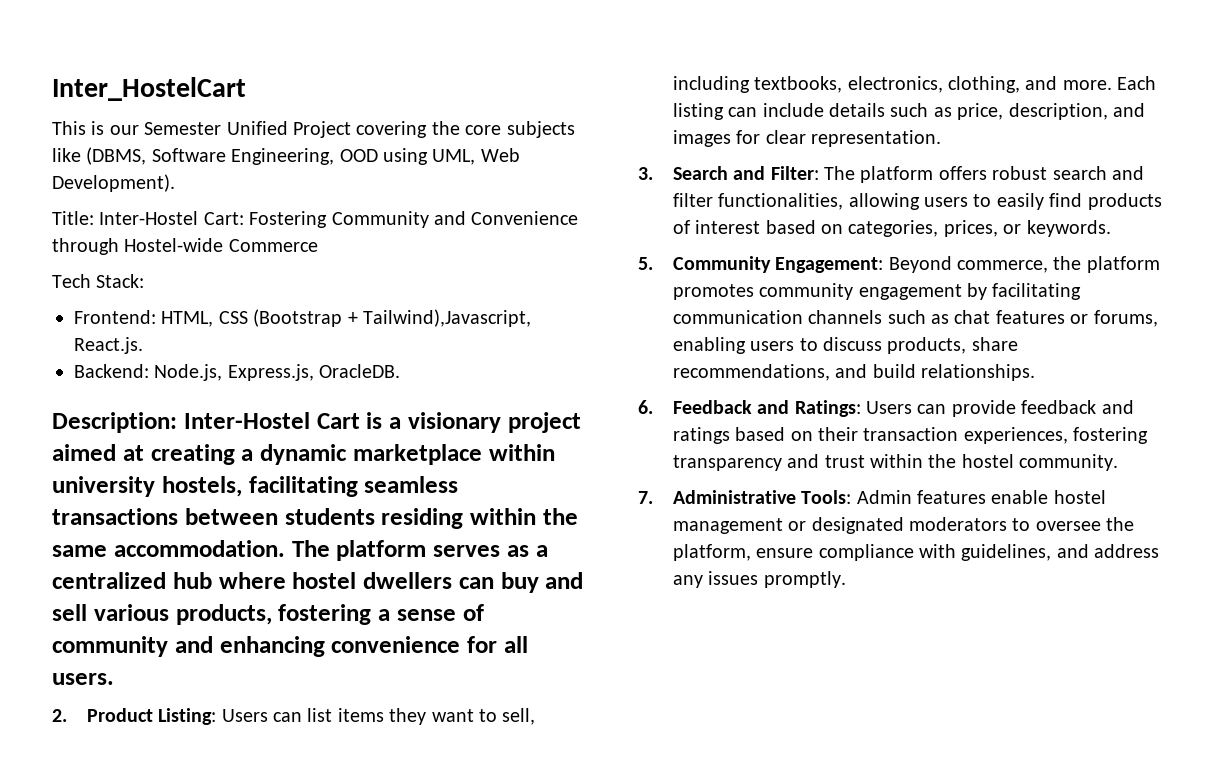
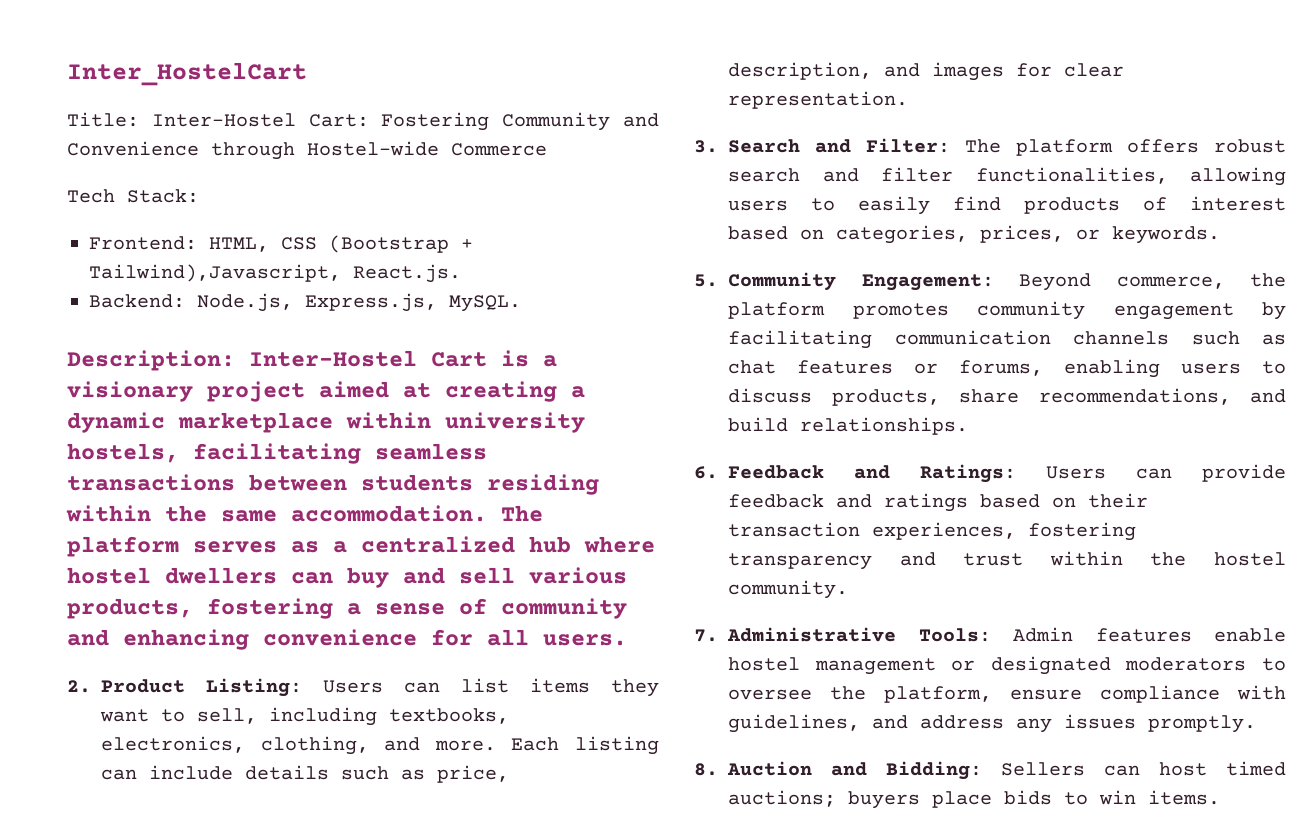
[52,121,575,138] [52,147,520,165] [52,174,175,192] // This is our Semester Unified Project covering the core subjects like (DBMS, Software Engineering, OOD using UML, Web Development). -> (307, 74) none
[319,364,401,378] OracleDB. -> [449,295,521,312] MySQL.
(846, 579) none -> [694,761,1286,780] [728,790,1220,809] // 8. Auction and Bidding: Sellers can host timed auctions; buyers place bids to win items.

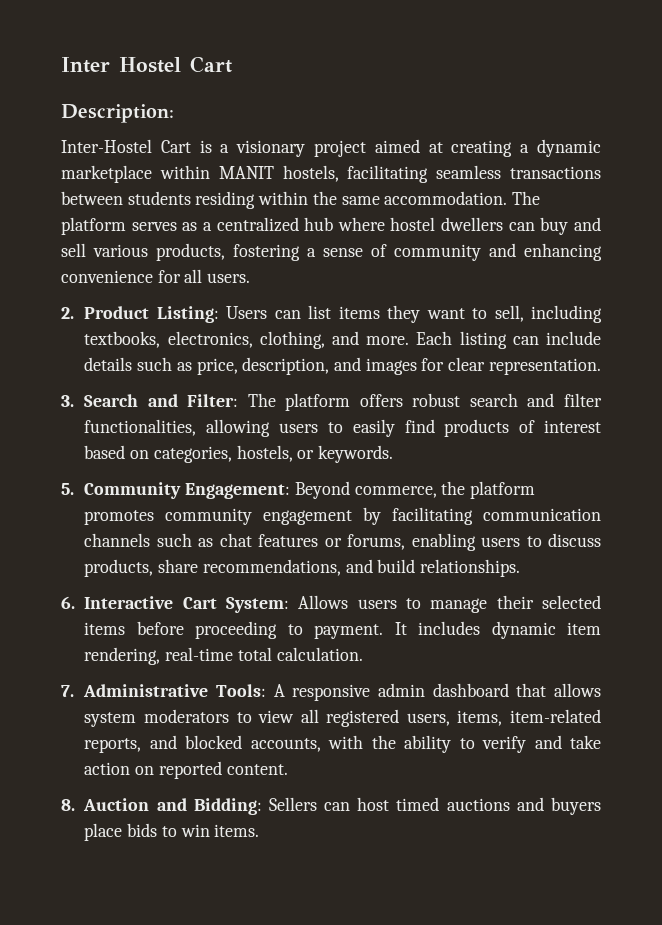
[67,62,307,86] [67,112,659,131] [67,141,547,160] [67,189,199,203] [89,235,473,253] [89,264,461,283] [89,293,521,312] Inter_HostelCart // Title: Inter-Hostel Cart: Fostering Community and Convenience through Hostel-wide Commerce // Tech Stack: // Frontend: HTML, CSS (Bootstrap + Tailwind),Javascript, React.js. // Backend: Node.js, Express.js, MySQL. -> [61,56,232,73] Inter Hostel Cart
(235, 360) none -> (174, 113) //
[445,412,585,433] university -> [218,166,274,179] MANIT
[980,225,1064,243] prices, -> [236,445,293,462] hostels,
[728,464,1286,483] [728,493,1148,512] [728,522,1136,541] [728,551,1286,570] [728,580,848,599] [694,627,1286,642] [728,656,1286,675] [728,685,1286,703] [728,714,1256,733] Feedback and Ratings: Users can provide feedback and ratings based on their transaction experiences, fostering transparency and trust within the hostel community. // 7. Administrative Tools: Admin features enable hostel management or designated moderators to oversee the platform, ensure compliance with guidelines, and address any issues promptly. -> [84,595,601,613] [84,621,601,639] [84,647,363,665] [61,683,601,701] [84,709,601,727] [84,735,602,753] [84,761,288,779] Interactive Cart System: Allows users to manage their selected items before proceeding to payment. It includes dynamic item rendering, real-time total calculation. // 7. Administrative Tools: A responsive admin dashboard that allows system moderators to view all registered users, items, item-related reports, and blocked accounts, with the ability to verify and take action on reported content.
[728,790,836,807] auctions; -> [446,797,544,811] auctions and

